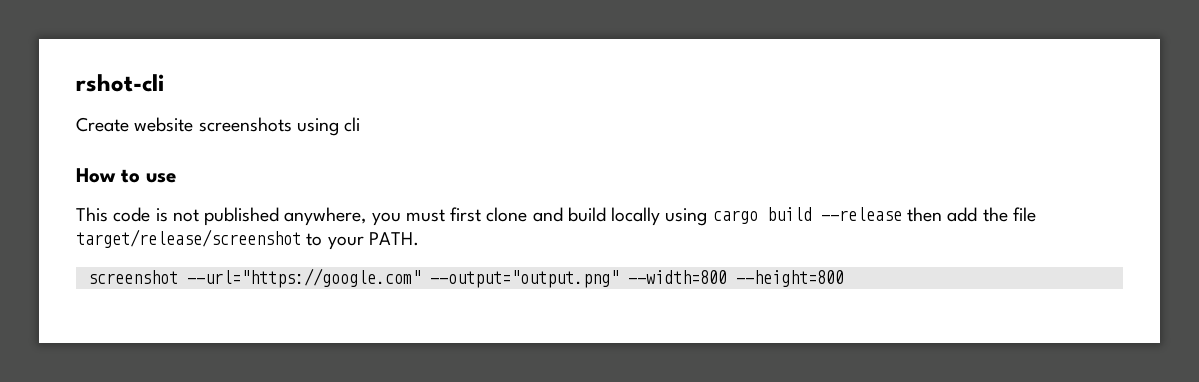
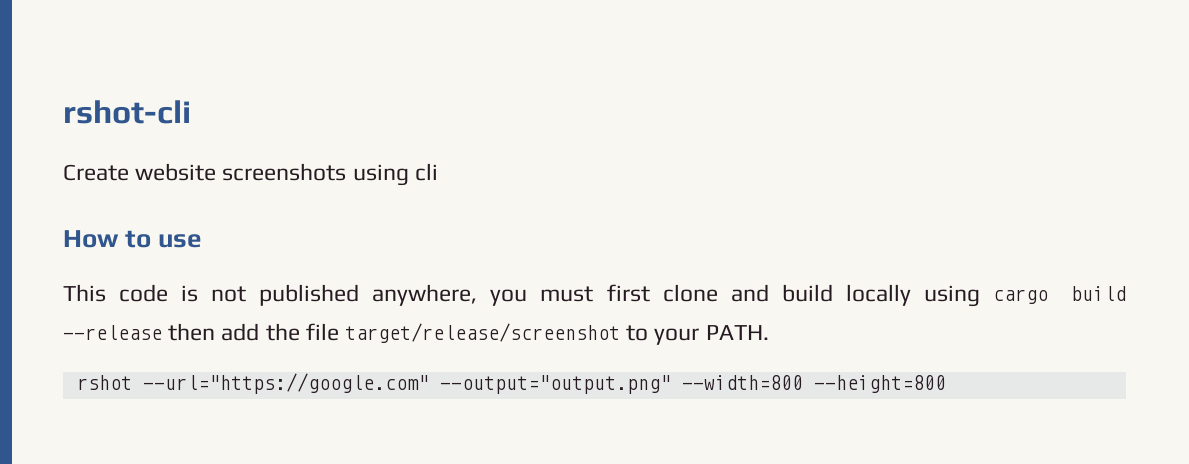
[87,270,178,284] screenshot -> [76,375,132,390] rshot

